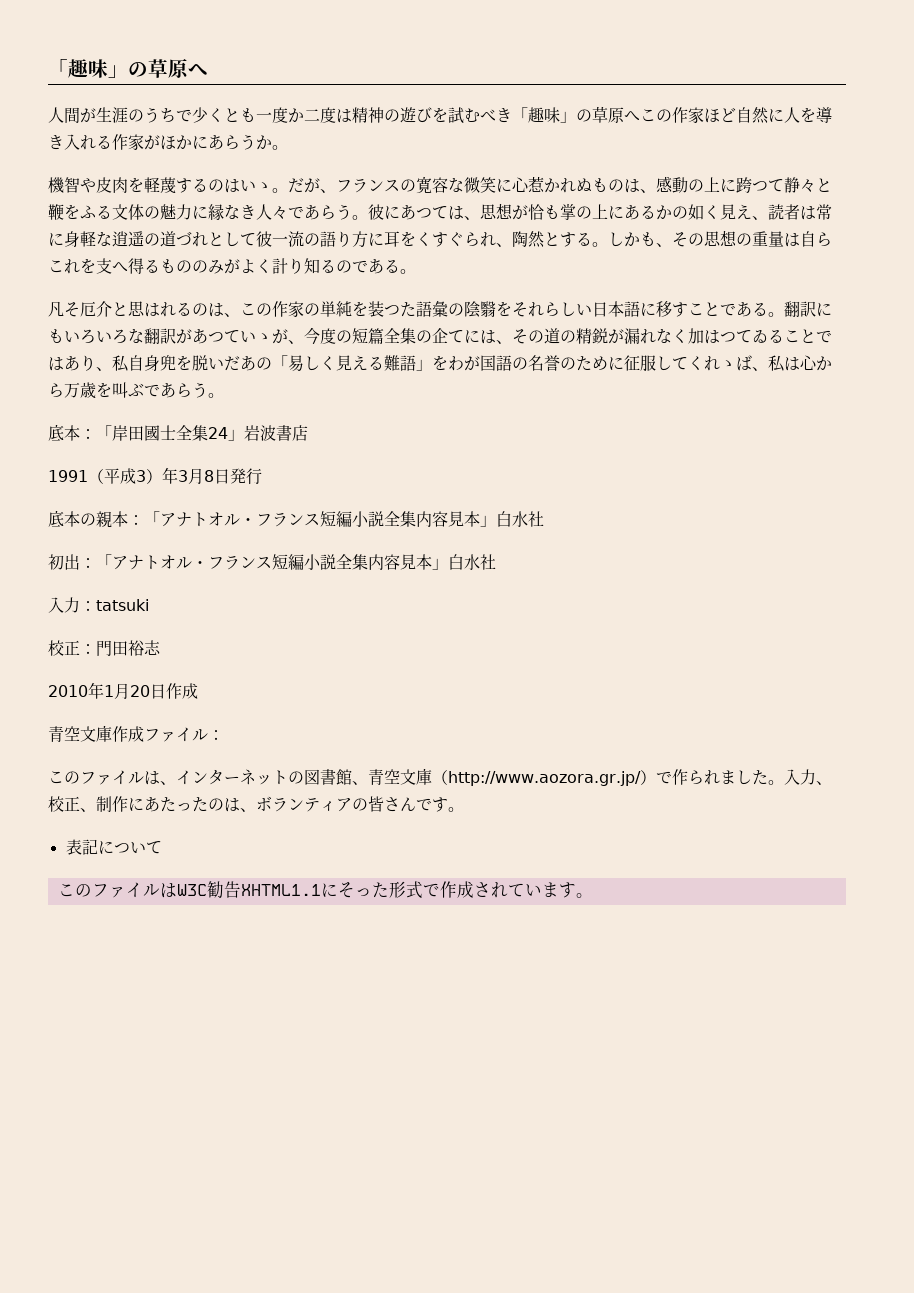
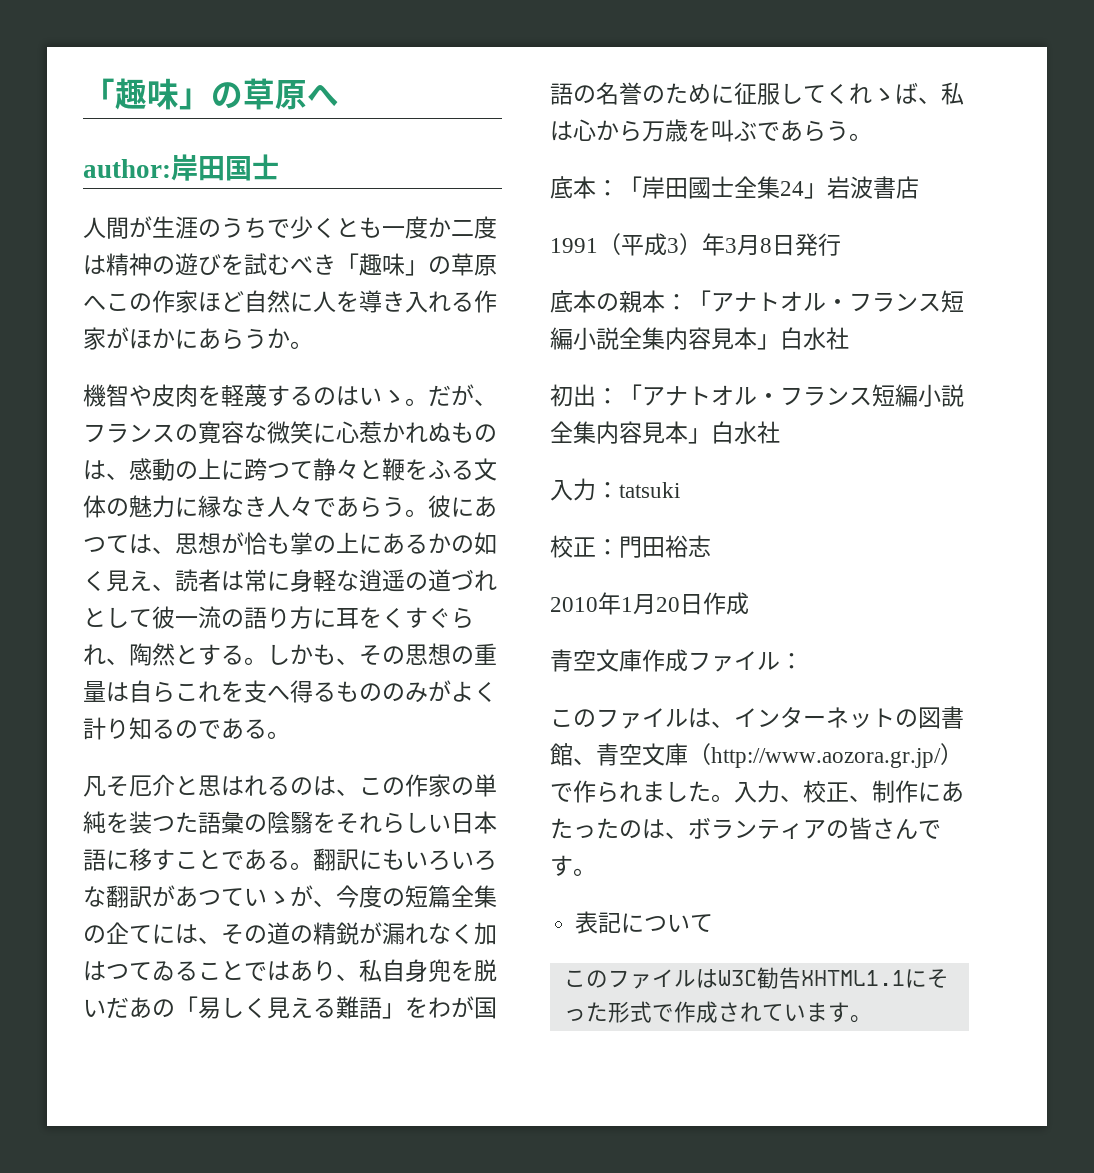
[48,59,208,78] 「趣味」の草原へ -> [83,78,339,110] [83,154,279,181] 「趣味」の草原へ // author:岸田国士

